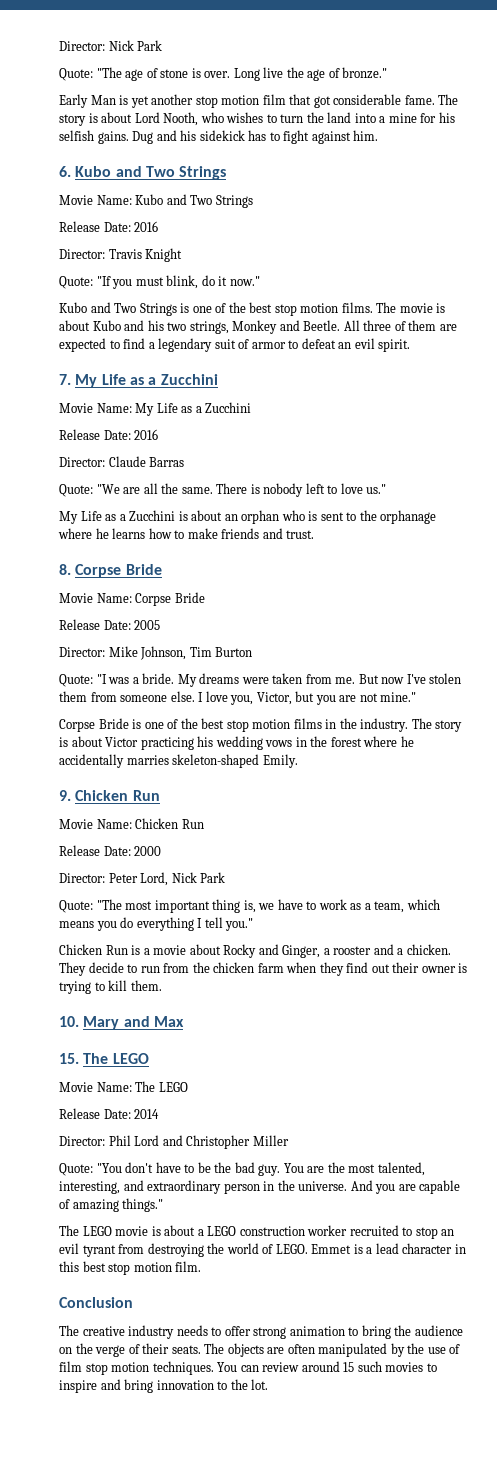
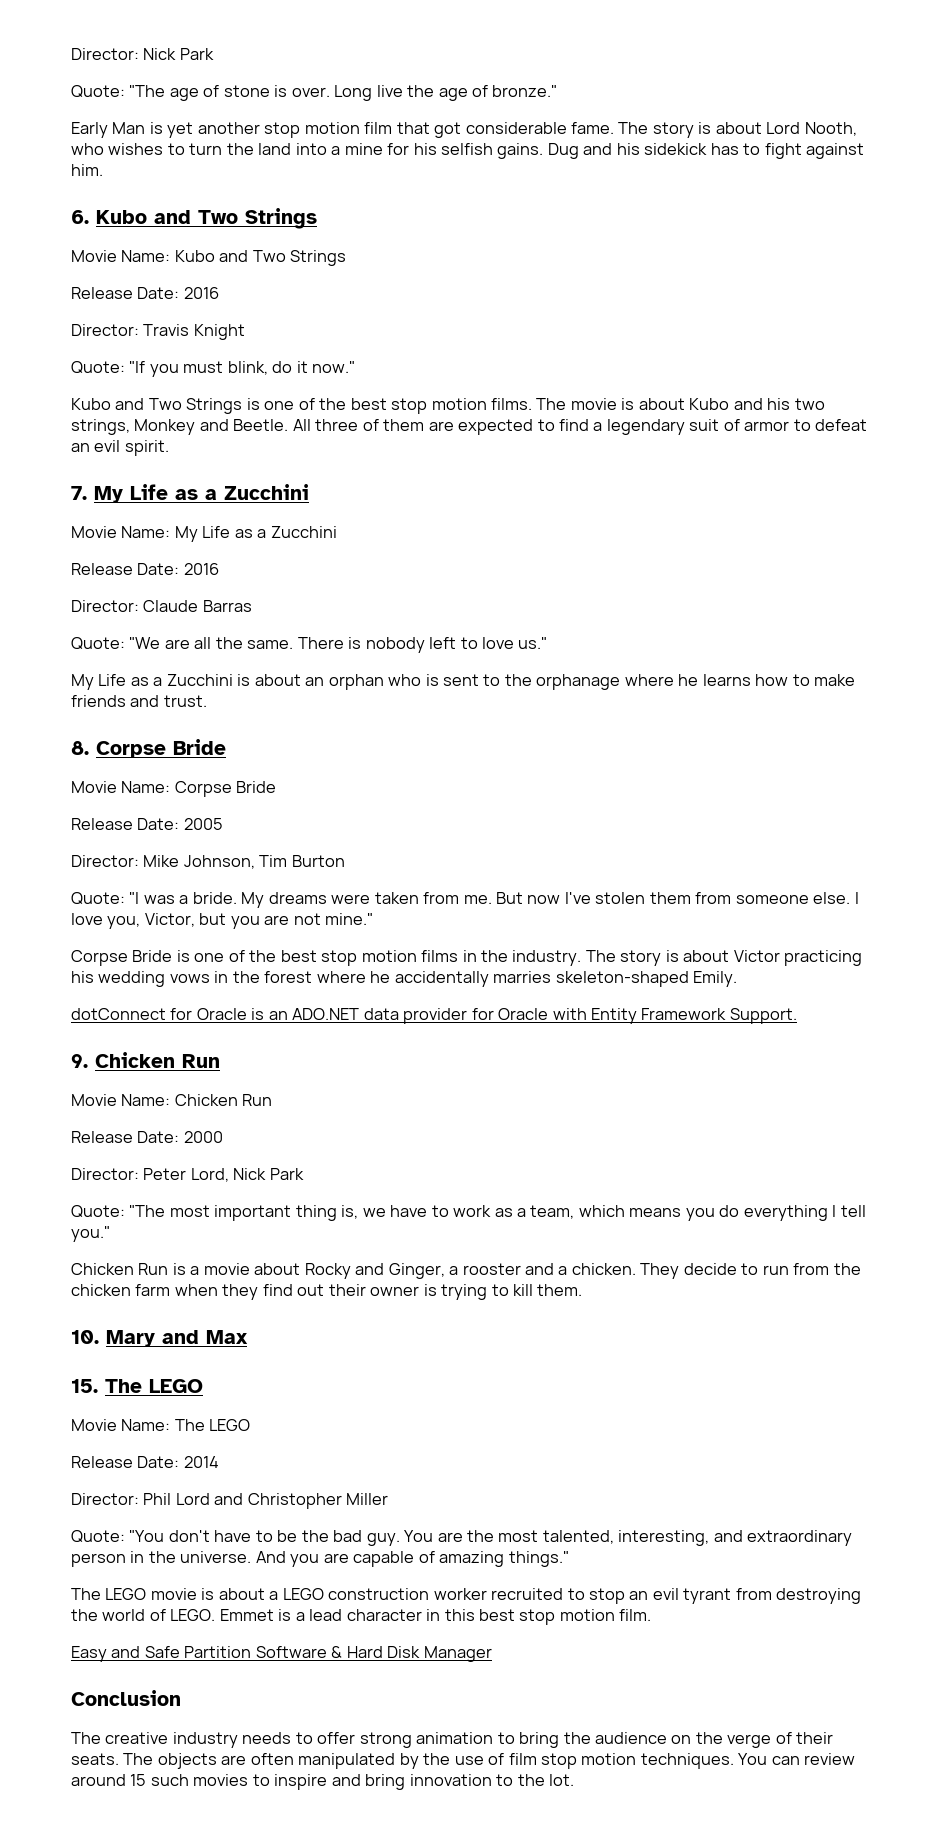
(298, 761) none -> [71,1008,797,1024] // dotConnect for Oracle is an ADO.NET data provider for Oracle with Entity Framework Support.
(202, 1266) none -> [71,1646,492,1662] // Easy and Safe Partition Software & Hard Disk Manager

